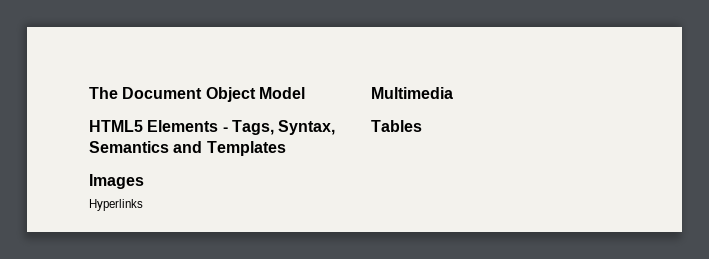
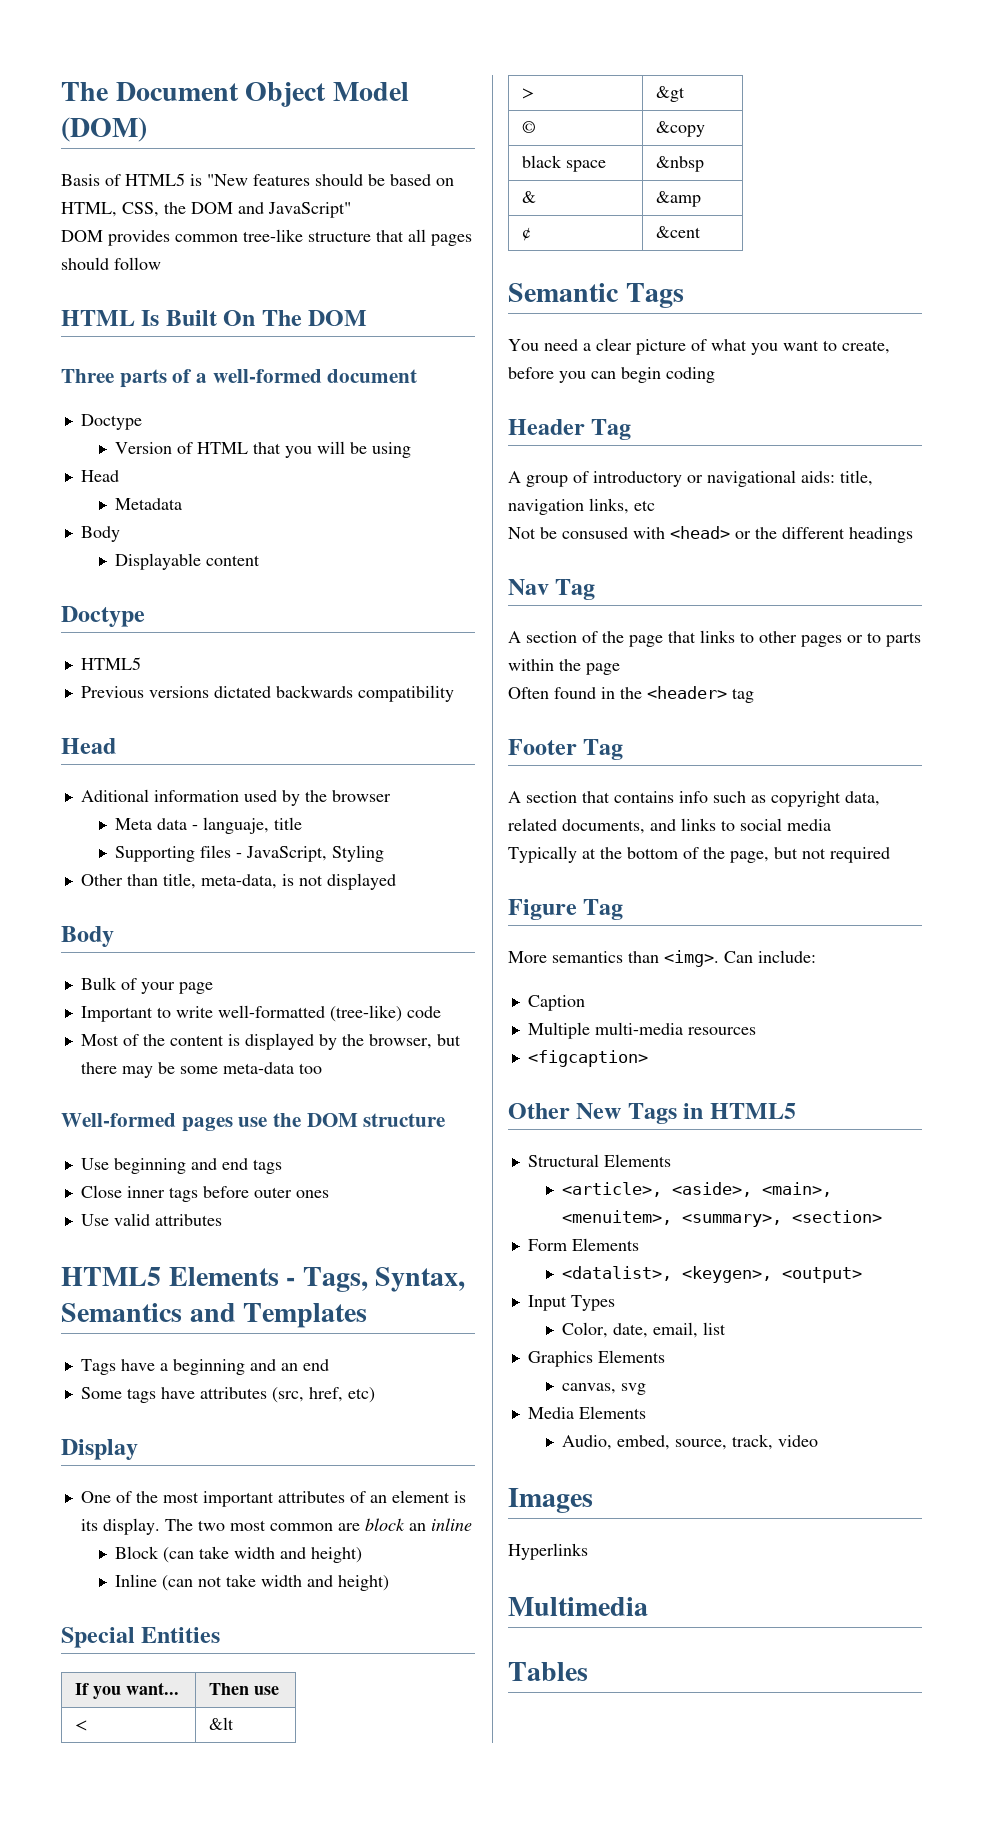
(305, 93) none -> [61,117,147,142] [61,173,454,186] [61,202,351,218] [61,229,472,246] [61,257,161,270] [61,310,368,326] [61,369,418,388] [80,414,142,430] [114,441,411,458] [80,470,119,482] [114,498,182,510] [80,526,120,542] [114,553,260,570] [61,606,145,627] [80,657,141,670] [80,685,454,702] [61,738,116,754] [80,789,391,806] [114,817,302,834] [114,845,384,862] [80,873,396,890] [61,926,114,947] [80,977,213,994] [80,1005,441,1022] [80,1033,461,1050] [80,1062,322,1078] [61,1113,446,1132] [80,1158,282,1174] [80,1185,329,1202] [80,1213,222,1226] (DOM) // Basis of HTML5 is "New features should be based on HTML, CSS, the DOM and JavaScript" // DOM provides common tree-like structure that all pages should follow // HTML Is Built On The DOM // Three parts of a well-formed document // Doctype // Version of HTML that you will be using // Head // Metadata // Body // Displayable content // Doctype // HTML5 // Previous versions dictated backwards compatibility // Head // Aditional information used by the browser // Meta data - languaje, title // Supporting files - JavaScript, Styling // Other than title, meta-data, is not displayed // Body // Bulk of your page // Important to write well-formatted (tree-like) code // Most of the content is displayed by the browser, but there may be some meta-data too // Well-formed pages use the DOM structure // Use beginning and end tags // Close inner tags before outer ones // Use valid attributes
(286, 148) none -> [80,1359,329,1375] [80,1387,375,1403] [61,1439,138,1460] [80,1490,466,1507] [80,1518,472,1535] [114,1546,362,1563] [114,1574,389,1591] [61,1627,221,1648] [74,1682,179,1699] [208,1683,279,1695] [74,1720,87,1731] [208,1717,234,1730] [521,88,534,99] [655,86,685,102] [521,121,536,133] [655,121,705,137] [521,155,606,172] [655,156,704,172] [521,191,536,203] [655,191,701,207] [521,227,531,241] [655,226,701,238] [508,283,684,308] [508,338,890,355] [508,367,715,383] [508,419,632,440] [508,470,873,487] [508,498,655,515] [508,526,913,543] [508,579,596,600] [508,630,921,647] [508,659,620,675] [508,686,754,703] [508,739,624,760] [508,791,880,807] [508,818,831,834] [508,846,890,863] [508,899,624,920] [508,950,816,967] [527,995,585,1011] [527,1022,756,1039] [527,1050,648,1067] [508,1103,796,1124] [527,1154,671,1167] [561,1182,832,1197] [561,1210,882,1227] [527,1238,639,1251] [561,1266,862,1283] [527,1295,615,1311] [561,1322,726,1338] [527,1350,665,1367] [561,1383,646,1395] [527,1406,646,1419] [561,1434,818,1450] // Tags have a beginning and an end // Some tags have attributes (src, href, etc) // Display // One of the most important attributes of an element is its display. The two most common are block an inline // Block (can take width and height) // Inline (can not take width and height) // Special Entities // If you want... | Then use // < | &lt // > | &gt // © | &copy // black space | &nbsp // & | &amp // ¢ | &cent // Semantic Tags // You need a clear picture of what you want to create, before you can begin coding // Header Tag // A group of introductory or navigational aids: title, navigation links, etc // Not be consused with <head> or the different headings // Nav Tag // A section of the page that links to other pages or to parts within the page // Often found in the <header> tag // Footer Tag // A section that contains info such as copyright data, related documents, and links to social media // Typically at the bottom of the page, but not required // Figure Tag // More semantics than <img>. Can include: // Caption // Multiple multi-media resources // <figcaption> // Other New Tags in HTML5 // Structural Elements // <article>, <aside>, <main>, <menuitem>, <summary>, <section> // Form Elements // <datalist>, <keygen>, <output> // Input Types // Color, date, email, list // Graphics Elements // canvas, svg // Media Elements // Audio, embed, source, track, video

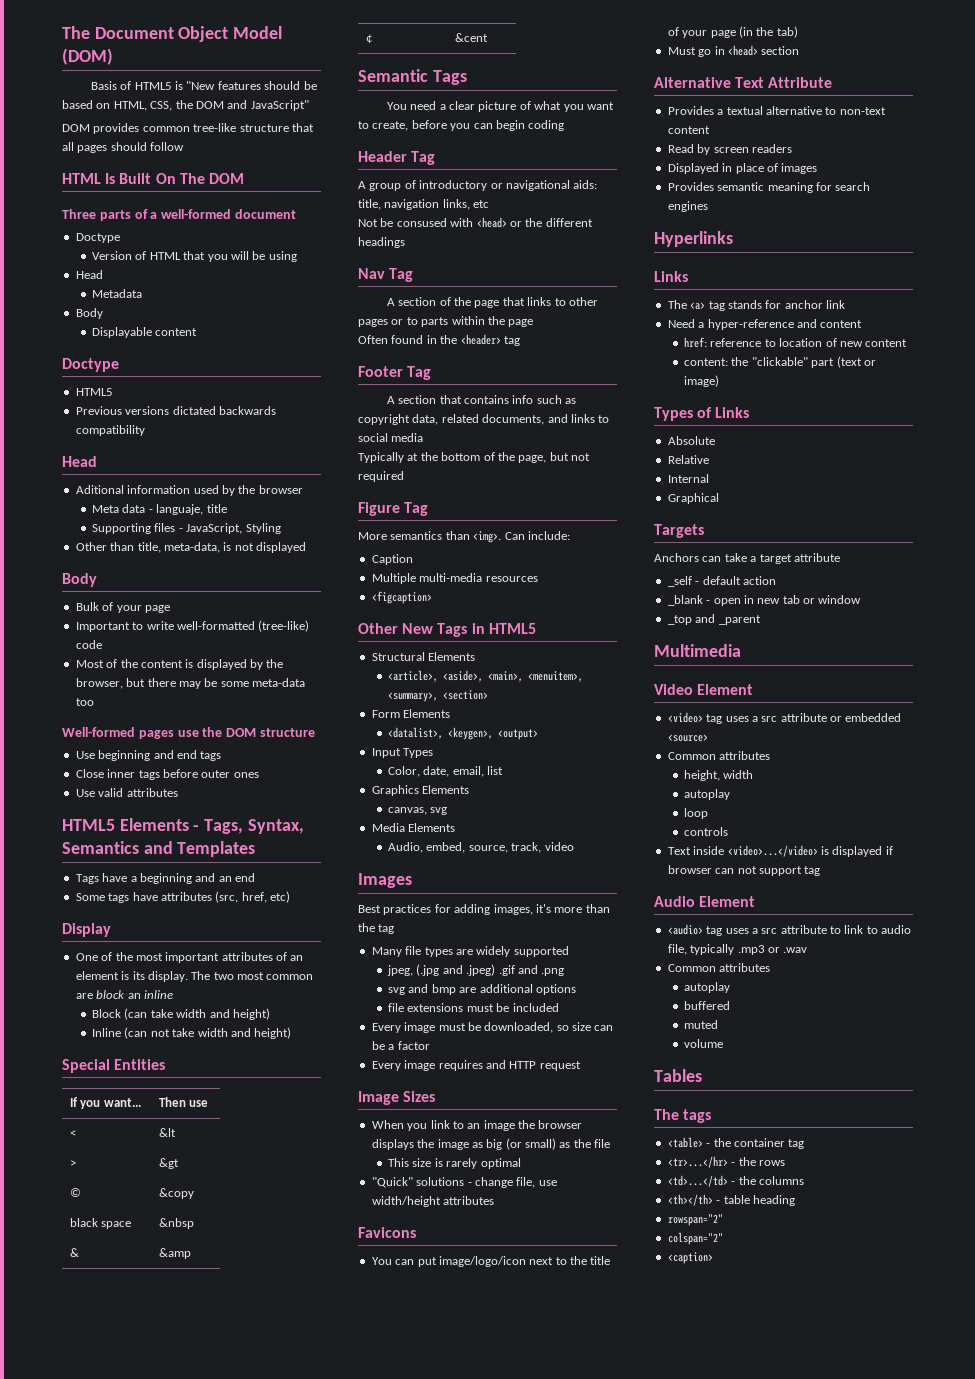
[508,1543,588,1560] [508,1597,648,1616] [508,1662,588,1681] Hyperlinks // Multimedia // Tables -> [358,904,610,915] [358,923,395,934] [371,946,569,957] [387,964,565,976] [388,984,576,995] [388,1003,559,1012] [371,1022,614,1033] [371,1041,430,1050] [371,1060,581,1071] [358,1091,436,1105] [371,1120,583,1131] [371,1138,611,1150] [388,1158,521,1169] [371,1177,557,1188] [371,1196,495,1207] [358,1227,416,1238] [371,1256,611,1267] [667,26,798,38] [667,45,800,57] [654,77,833,88] [667,106,886,115] [667,126,710,134] [667,144,792,155] [667,163,818,174] [667,182,871,193] [667,201,708,212] [654,231,733,247] [654,271,688,282] [667,300,845,311] [667,319,863,330] [684,337,908,348] [684,356,876,368] [684,375,720,387] [654,407,750,421] [667,436,715,445] [667,455,709,464] [667,474,709,483] [667,493,719,504] [654,524,704,538] [654,553,840,564] [667,576,776,587] [667,595,862,606] [667,614,761,625] [654,644,741,657] [654,684,754,695] [667,712,902,724] [667,734,708,742] [667,751,771,760] [684,770,754,781] [684,789,731,800] [684,808,709,819] [684,827,729,836] [667,845,893,857] [667,865,821,876] [654,896,756,907] [667,924,912,936] [667,944,808,955] [667,963,771,972] [684,982,731,993] [684,1001,731,1010] [684,1020,719,1029] [684,1039,724,1048] [654,1069,702,1082] [654,1109,712,1123] [667,1137,805,1149] [667,1156,785,1168] [667,1175,804,1187] [667,1194,795,1206] [667,1214,723,1226] [667,1232,723,1245] [667,1252,713,1264] Best practices for adding images, it's more than the tag // Many file types are widely supported // jpeg, (.jpg and .jpeg) .gif and .png // svg and bmp are additional options // file extensions must be included // Every image must be downloaded, so size can be a factor // Every image requires and HTTP request // Image Sizes // When you link to an image the browser displays the image as big (or small) as the file // This size is rarely optimal // "Quick" solutions - change file, use width/height attributes // Favicons // You can put image/logo/icon next to the title of your page (in the tab) // Must go in <head> section // Alternative Text Attribute // Provides a textual alternative to non-text content // Read by screen readers // Displayed in place of images // Provides semantic meaning for search engines // Hyperlinks // Links // The <a> tag stands for anchor link // Need a hyper-reference and content // href: reference to location of new content // content: the "clickable" part (text or image) // Types of Links // Absolute // Relative // Internal // Graphical // Targets // Anchors can take a target attribute // _self - default action // _blank - open in new tab or window // _top and _parent // Multimedia // Video Element // <video> tag uses a src attribute or embedded <source> // Common attributes // height, width // autoplay // loop // controls // Text inside <video>...</video> is displayed if browser can not support tag // Audio Element // <audio> tag uses a src attribute to link to audio file, typically .mp3 or .wav // Common attributes // autoplay // buffered // muted // volume // Tables // The tags // <table> - the container tag // <tr>...</hr> - the rows // <td>...</td> - the columns // <th></th> - table heading // rowspan="2" // colspan="2" // <caption>

